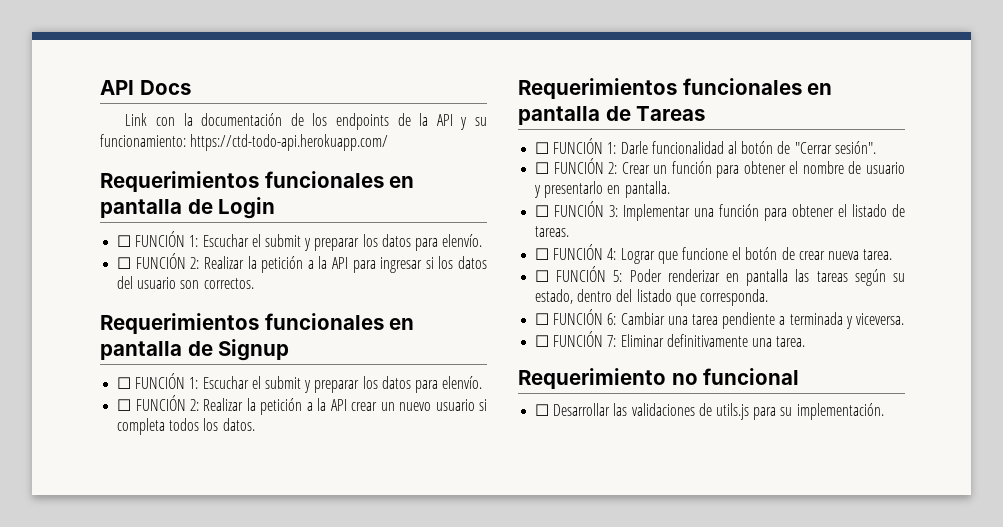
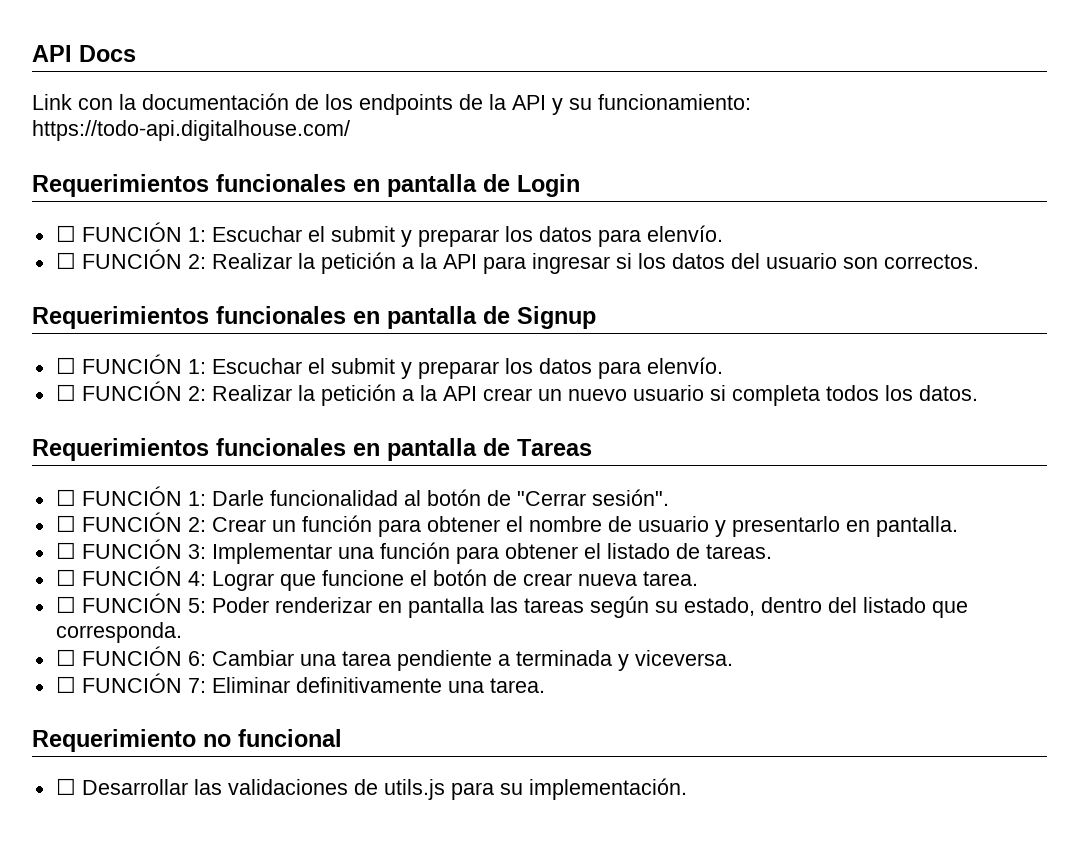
[190,134,389,151] https://ctd-todo-api.herokuapp.com/ -> [32,120,350,141] https://todo-api.digitalhouse.com/

